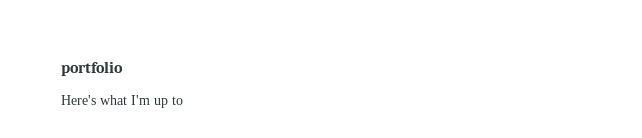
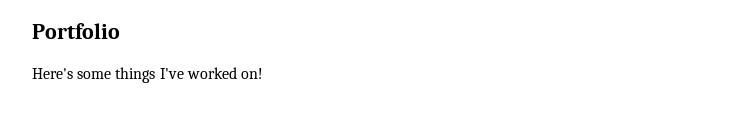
[61,61,123,76] portfolio -> [32,23,120,39] Portfolio
[100,95,183,108] what I'm up to -> [77,67,263,83] some things I've worked on!

